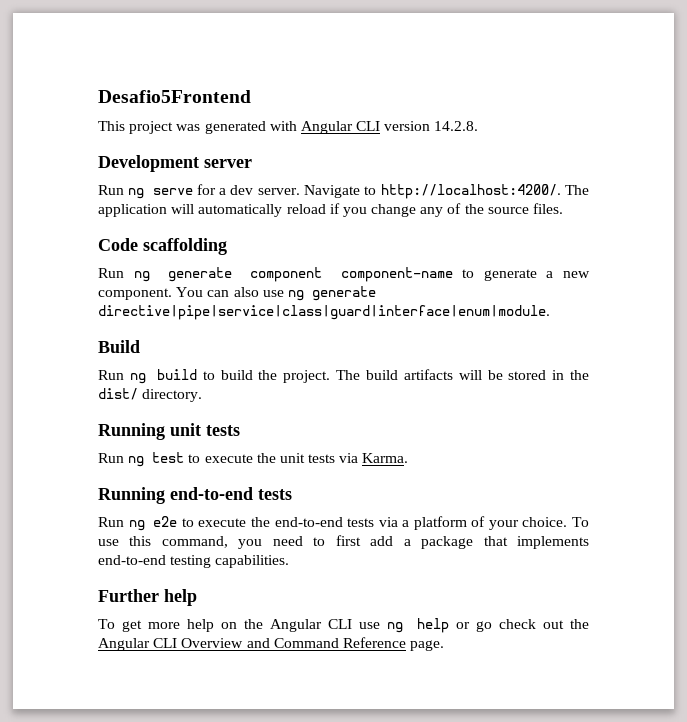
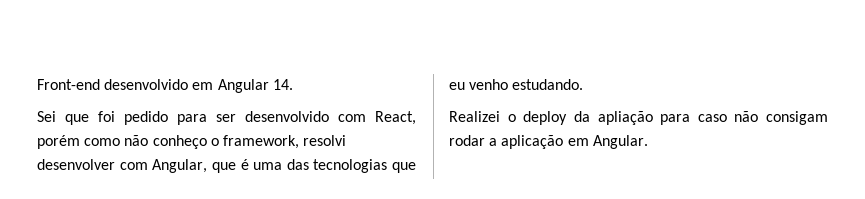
[98,90,251,103] [98,121,479,134] [98,155,252,172] [98,184,589,199] [98,203,564,217] [98,238,227,255] [98,267,590,282] [98,286,376,301] [98,305,550,320] [98,340,140,353] [98,369,589,384] [98,388,203,402] [98,423,240,440] [98,452,409,467] [98,487,292,504] [98,516,589,531] [98,535,589,549] [98,555,290,568] [98,589,197,606] [98,618,589,633] [98,637,445,651] Desafio5Frontend // This project was generated with Angular CLI version 14.2.8. // Development server // Run ng serve for a dev server. Navigate to http://localhost:4200/. The application will automatically reload if you change any of the source files. // Code scaffolding // Run ng generate component component-name to generate a new component. You can also use ng generate directive|pipe|service|class|guard|interface|enum|module. // Build // Run ng build to build the project. The build artifacts will be stored in the dist/ directory. // Running unit tests // Run ng test to execute the unit tests via Karma. // Running end-to-end tests // Run ng e2e to execute the end-to-end tests via a platform of your choice. To use this command, you need to first add a package that implements end-to-end testing capabilities. // Further help // To get more help on the Angular CLI use ng help or go check out the Angular CLI Overview and Command Reference page. -> [37,79,293,93] [37,111,416,125] [37,135,347,149] [37,159,416,173] [449,79,584,90] [449,111,828,125] [449,135,648,149] Front-end desenvolvido em Angular 14. // Sei que foi pedido para ser desenvolvido com React, porém como não conheço o framework, resolvi desenvolver com Angular, que é uma das tecnologias que eu venho estudando. // Realizei o deploy da apliação para caso não consigam rodar a aplicação em Angular.

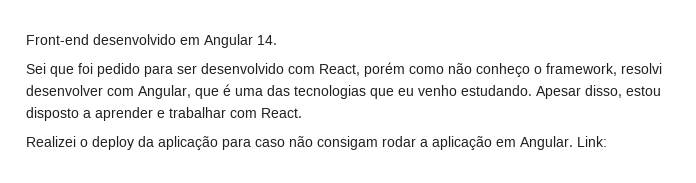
(584, 84) none -> [536,85,661,99] [26,107,302,121] Apesar disso, estou disposto a aprender e trabalhar com React.
[597,111,653,125] apliação -> [158,136,218,150] aplicação
(648, 142) none -> [577,136,607,147] Link:

